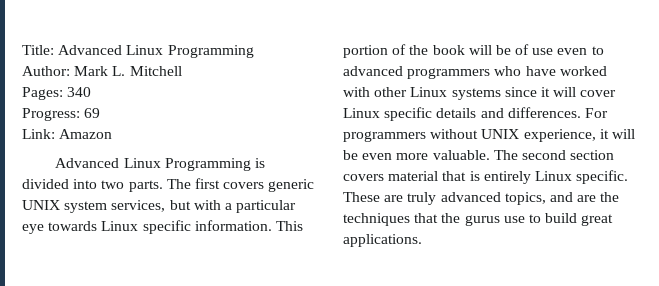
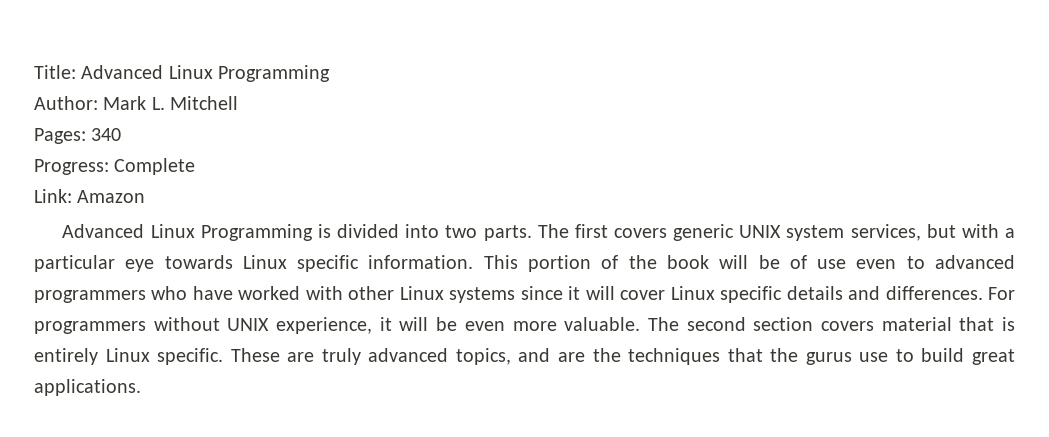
[84,108,101,118] 69 -> [114,158,196,175] Complete

